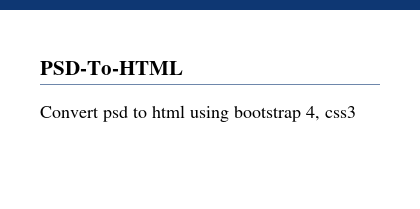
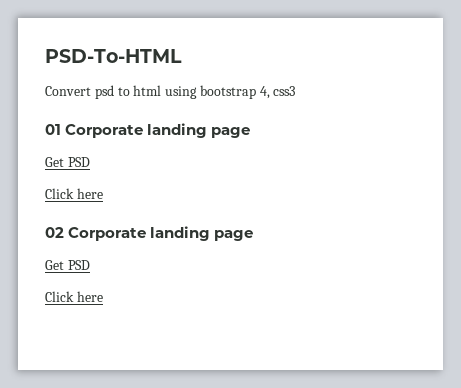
(356, 112) none -> [45,123,251,138] [45,157,90,167] [45,188,103,199] [45,226,254,241] [45,260,90,270] [45,291,103,302] // 01 Corporate landing page // Get PSD // Click here // 02 Corporate landing page // Get PSD // Click here

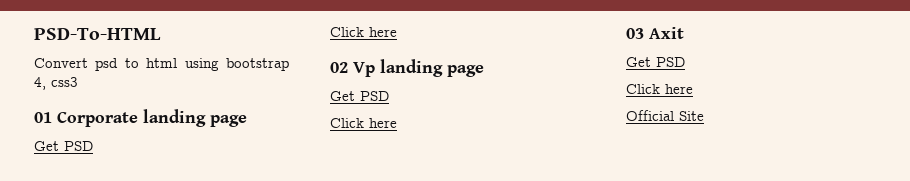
[68,226,254,241] [45,260,90,270] [45,291,103,302] Corporate landing page // Get PSD // Click here -> [353,59,484,77] [330,91,389,101] [330,118,397,128] [626,27,684,39] [626,57,685,67] [626,84,693,94] [626,110,704,121] Vp landing page // Get PSD // Click here // 03 Axit // Get PSD // Click here // Official Site

